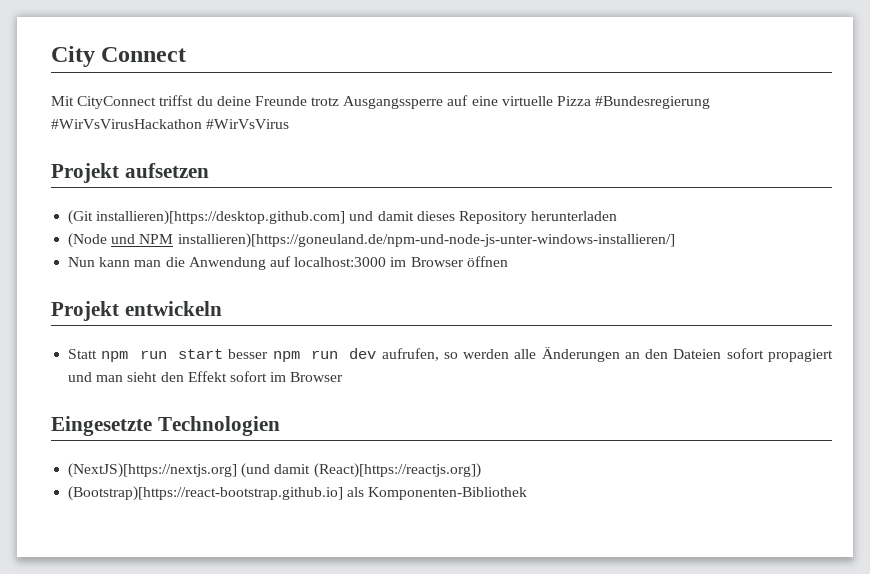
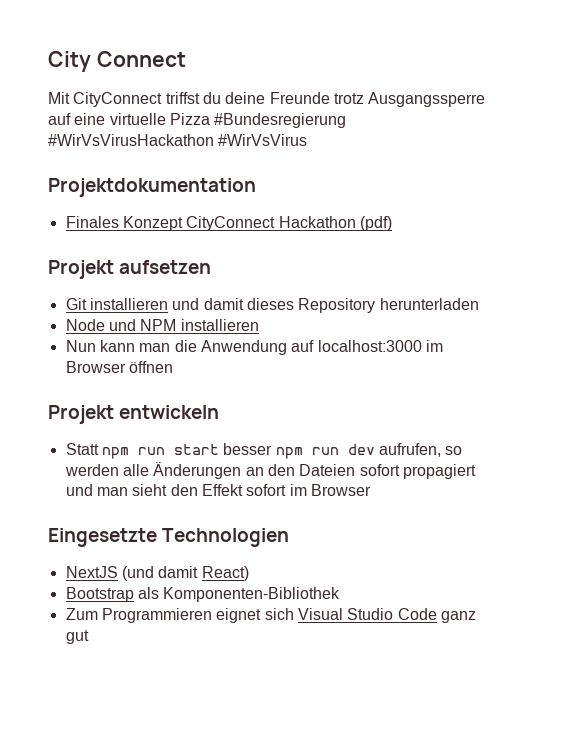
(290, 124) none -> [48,178,256,197] [65,216,392,231] // Projektdokumentation // Finales Konzept CityConnect Hackathon (pdf)
[68,210,346,225] (Git installieren)[https://desktop.github.com] -> [65,298,168,310] Git installieren
[68,233,108,248] (Node -> [65,319,105,331] Node
[177,233,675,248] installieren)[https://goneuland.de/npm-und-node-js-unter-windows-installieren/] -> [180,319,259,331] installieren
[68,463,238,478] (NextJS)[https://nextjs.org] -> [65,566,118,578] NextJS
[313,463,481,478] [68,486,344,501] (React)[https://reactjs.org]) // (Bootstrap)[https://react-bootstrap.github.io] -> [201,566,249,581] [65,587,134,602] React) // Bootstrap
(528, 493) none -> [65,608,476,623] [65,630,89,644] // Zum Programmieren eignet sich Visual Studio Code ganz gut

